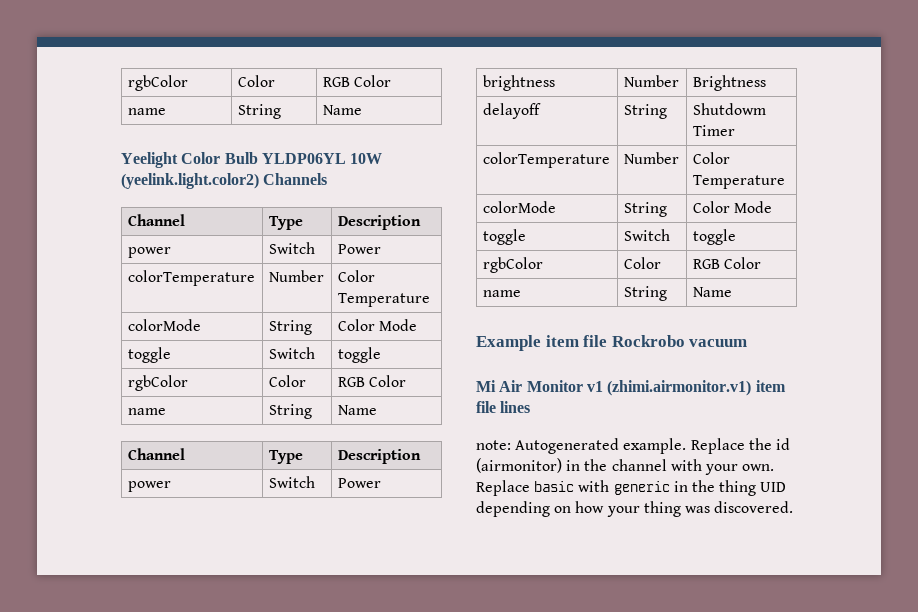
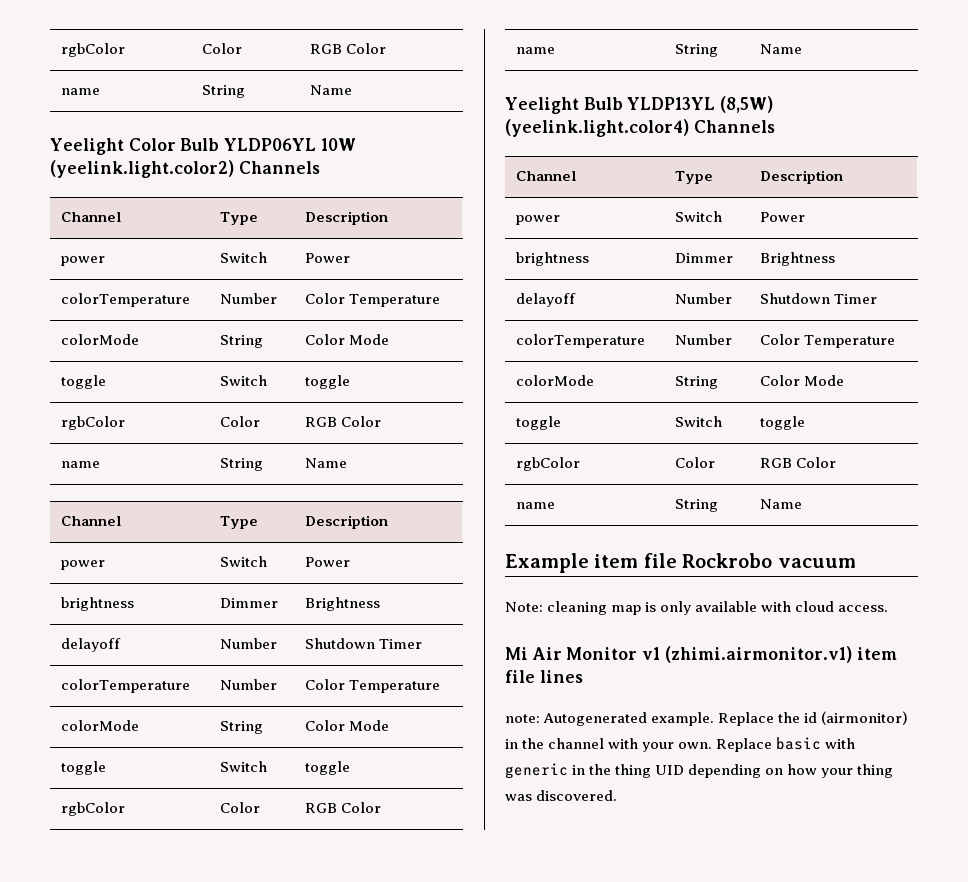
[623,75,679,87] [692,75,766,91] [482,103,541,119] [623,104,667,119] [692,103,766,115] Number | Brightness // delayoff | String | Shutdowm -> [220,598,279,608] [305,597,381,611] [61,638,122,652] [220,638,278,649] [305,638,423,649] [61,679,191,693] [220,679,278,690] [305,679,441,693] [61,720,140,731] [220,721,264,734] [305,720,390,731] [61,761,107,775] [220,761,268,772] [305,761,351,775] [61,802,126,816] [220,802,261,813] [305,802,382,813] [516,47,556,54] [675,44,719,57] [760,44,803,54] [505,96,774,114] [505,119,775,137] [516,171,577,181] [675,171,714,184] [760,170,844,184] [516,215,561,225] [675,211,723,222] [760,212,806,222] [516,252,590,266] [675,253,734,263] [760,252,836,266] [516,293,577,307] [675,293,733,304] [760,293,831,304] Dimmer | Brightness // delayoff | Number | Shutdown Timer // colorTemperature | Number | Color Temperature // colorMode | String | Color Mode // toggle | Switch | toggle // rgbColor | Color | RGB Color // name | String | Name // Yeelight Bulb YLDP13YL (8,5W) (yeelink.light.color4) Channels // Channel | Type | Description // power | Switch | Power // brightness | Dimmer | Brightness // delayoff | Number | Shutdown
(748, 343) none -> [505,601,889,615] // Note: cleaning map is only available with cloud access.

